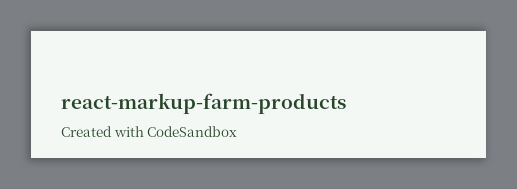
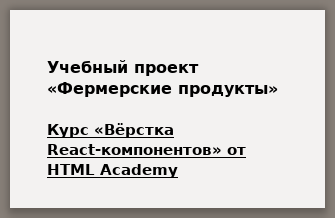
[61,93,346,114] [61,126,238,137] react-markup-farm-products // Created with CodeSandbox -> [47,60,199,76] [47,82,278,97] [47,123,174,138] [47,144,246,155] [47,164,178,178] Учебный проект «Фермерские продукты» // Курс «Вёрстка React-компонентов» от HTML Academy

